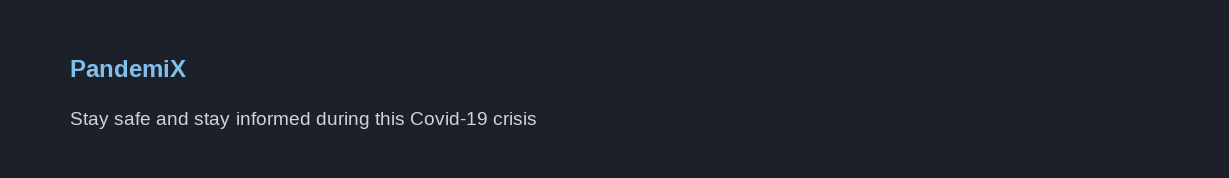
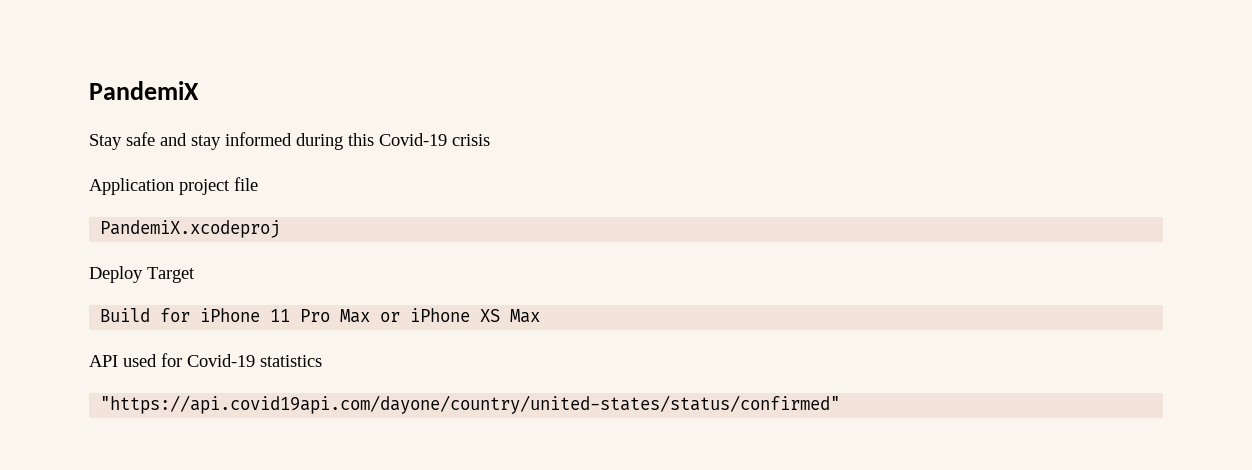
(538, 118) none -> [89,177,258,195] [100,220,281,238] [89,266,195,283] [100,308,541,323] [89,353,322,367] [100,395,841,414] // Application project file // PandemiX.xcodeproj // Deploy Target // Build for iPhone 11 Pro Max or iPhone XS Max // API used for Covid-19 statistics // "https://api.covid19api.com/dayone/country/united-states/status/confirmed"

